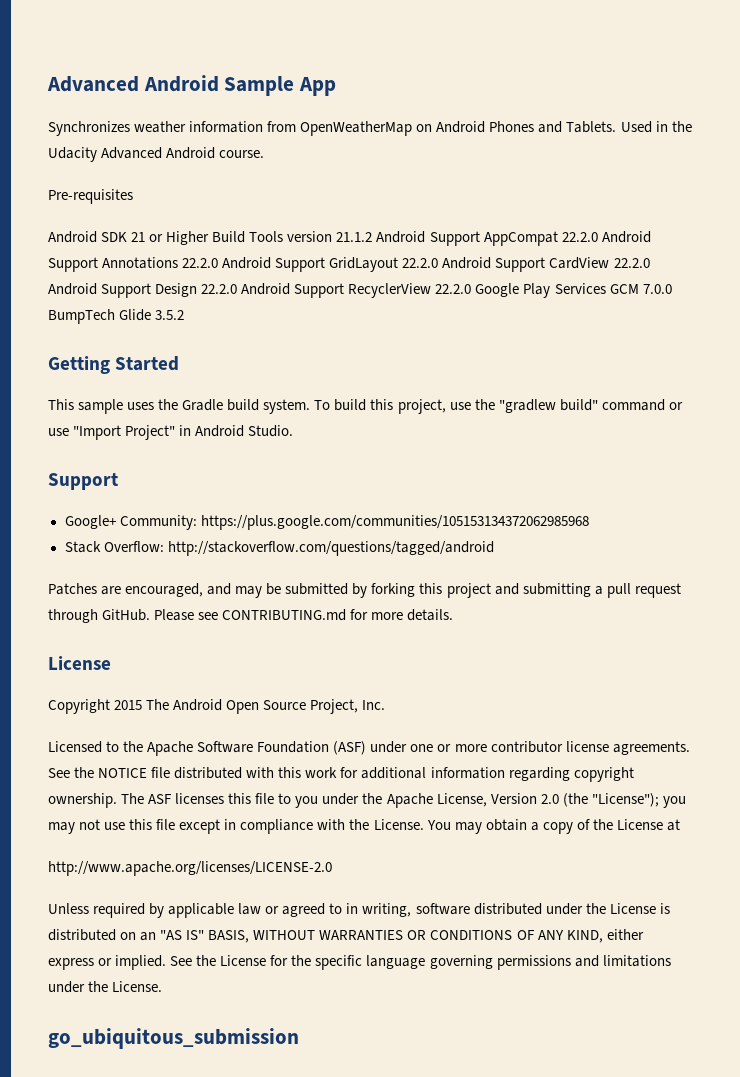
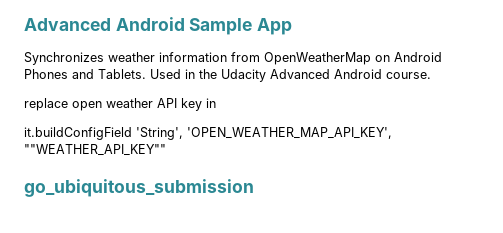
[48,189,133,204] [48,231,651,246] [48,257,650,272] [48,283,672,298] [48,309,185,324] [48,356,180,374] [48,399,683,414] [48,425,294,440] [48,473,118,490] [64,515,589,530] [64,541,494,556] [48,583,681,598] [48,609,454,623] [48,656,111,670] [48,699,386,714] [48,741,690,756] [48,767,634,782] [48,793,686,808] [48,819,680,834] [48,861,332,876] [48,903,670,918] [48,929,644,943] [48,955,671,970] [48,981,163,993] Pre-requisites // Android SDK 21 or Higher Build Tools version 21.1.2 Android Support AppCompat 22.2.0 Android Support Annotations 22.2.0 Android Support GridLayout 22.2.0 Android Support CardView 22.2.0 Android Support Design 22.2.0 Android Support RecyclerView 22.2.0 Google Play Services GCM 7.0.0 BumpTech Glide 3.5.2 // Getting Started // This sample uses the Gradle build system. To build this project, use the "gradlew build" command or use "Import Project" in Android Studio. // Support // Google+ Community: https://plus.google.com/communities/105153134372062985968 // Stack Overflow: http://stackoverflow.com/questions/tagged/android // Patches are encouraged, and may be submitted by forking this project and submitting a pull request through GitHub. Please see CONTRIBUTING.md for more details. // License // Copyright 2015 The Android Open Source Project, Inc. // Licensed to the Apache Software Foundation (ASF) under one or more contributor license agreements. See the NOTICE file distributed with this work for additional information regarding copyright ownership. The ASF licenses this file to you under the Apache License, Version 2.0 (the "License"); you may not use this file except in compliance with the License. You may obtain a copy of the License at // http://www.apache.org/licenses/LICENSE-2.0 // Unless required by applicable law or agreed to in writing, software distributed under the License is distributed on an "AS IS" BASIS, WITHOUT WARRANTIES OR CONDITIONS OF ANY KIND, either express or implied. See the License for the specific language governing permissions and limitations under the License. -> [24,98,216,111] [24,127,392,140] [24,144,166,156] replace open weather API key in // it.buildConfigField 'String', 'OPEN_WEATHER_MAP_API_KEY', ""WEATHER_API_KEY""

